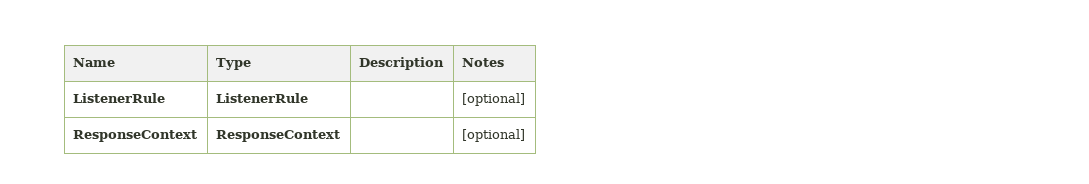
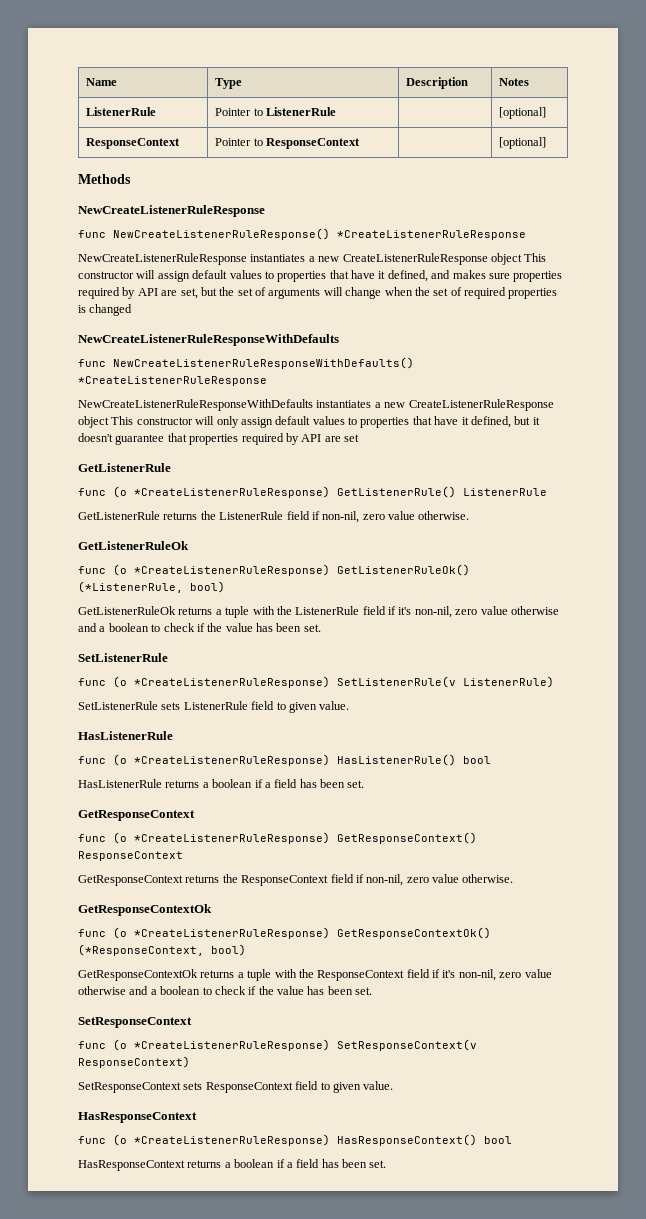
(166, 98) none -> [215,108,263,116] Pointer to
(198, 136) none -> [215,138,263,146] Pointer to
(526, 135) none -> [78,174,131,184] [78,205,265,217] [78,228,526,240] [78,253,547,265] [78,270,563,282] [78,287,558,299] [78,304,133,316] [78,334,339,346] [78,357,414,369] [78,376,267,386] [78,399,554,411] [78,416,540,428] [78,433,359,445] [78,463,171,472] [78,486,547,498] [78,511,470,523] [78,541,189,550] [78,564,470,576] [78,581,225,593] [78,606,559,618] [78,623,321,632] [78,653,168,662] [78,676,554,688] [78,701,350,713] [78,731,173,740] [78,754,491,766] [78,779,365,788] [78,810,195,821] [78,832,477,844] [78,851,183,861] [78,874,514,886] [78,904,212,916] [78,927,491,939] [78,944,246,956] [78,969,552,981] [78,986,373,995] [78,1017,192,1028] [78,1039,477,1051] [78,1056,190,1068] [78,1081,394,1093] [78,1112,197,1123] [78,1134,512,1146] [78,1159,387,1171] // Methods // NewCreateListenerRuleResponse // func NewCreateListenerRuleResponse() *CreateListenerRuleResponse // NewCreateListenerRuleResponse instantiates a new CreateListenerRuleResponse object This constructor will assign default values to properties that have it defined, and makes sure properties required by API are set, but the set of arguments will change when the set of required properties is changed // NewCreateListenerRuleResponseWithDefaults // func NewCreateListenerRuleResponseWithDefaults() *CreateListenerRuleResponse // NewCreateListenerRuleResponseWithDefaults instantiates a new CreateListenerRuleResponse object This constructor will only assign default values to properties that have it defined, but it doesn't guarantee that properties required by API are set // GetListenerRule // func (o *CreateListenerRuleResponse) GetListenerRule() ListenerRule // GetListenerRule returns the ListenerRule field if non-nil, zero value otherwise. // GetListenerRuleOk // func (o *CreateListenerRuleResponse) GetListenerRuleOk() (*ListenerRule, bool) // GetListenerRuleOk returns a tuple with the ListenerRule field if it's non-nil, zero value otherwise and a boolean to check if the value has been set. // SetListenerRule // func (o *CreateListenerRuleResponse) SetListenerRule(v ListenerRule) // SetListenerRule sets ListenerRule field to given value. // HasListenerRule // func (o *CreateListenerRuleResponse) HasListenerRule() bool // HasListenerRule returns a boolean if a field has been set. // GetResponseContext // func (o *CreateListenerRuleResponse) GetResponseContext() ResponseContext // GetResponseContext returns the ResponseContext field if non-nil, zero value otherwise. // GetResponseContextOk // func (o *CreateListenerRuleResponse) GetResponseContextOk() (*ResponseContext, bool) // GetResponseContextOk returns a tuple with the ResponseContext field if it's non-nil, zero value otherwise and a boolean to check if the value has been set. // SetResponseContext // func (o *CreateListenerRuleResponse) SetResponseContext(v ResponseContext) // SetResponseContext sets ResponseContext field to given value. // HasResponseContext // func (o *CreateListenerRuleResponse) HasResponseContext() bool // HasResponseContext returns a boolean if a field has been set.

